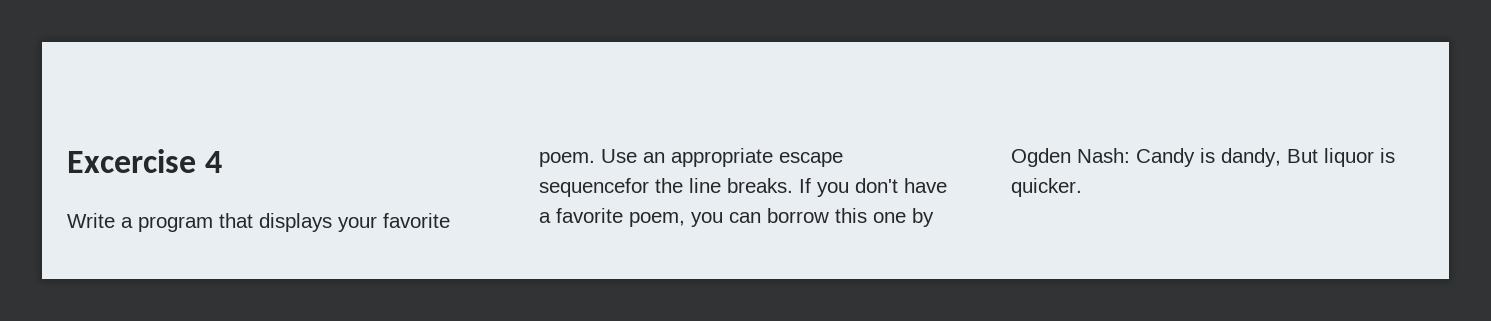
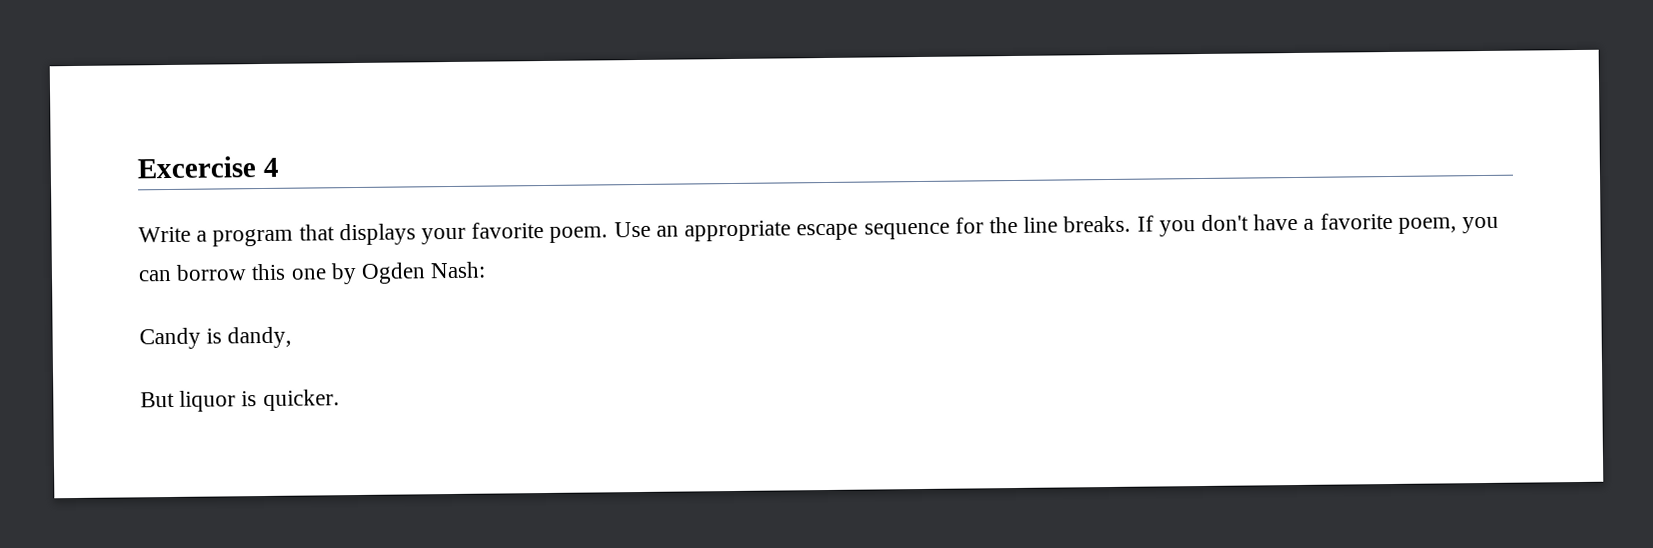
[539,178,649,197] sequencefor -> [863,217,984,240] sequence for
(1130, 155) none -> (487, 270) //
(1281, 157) none -> (293, 337) //

